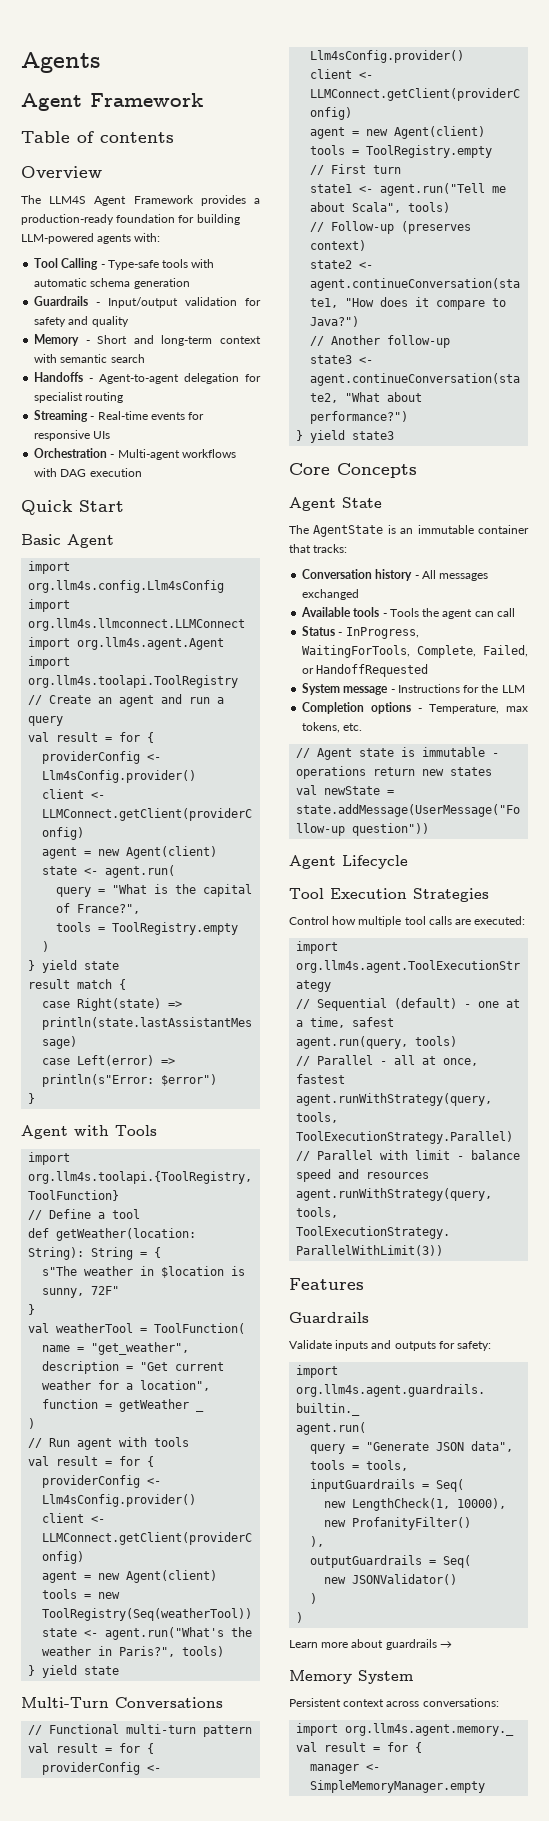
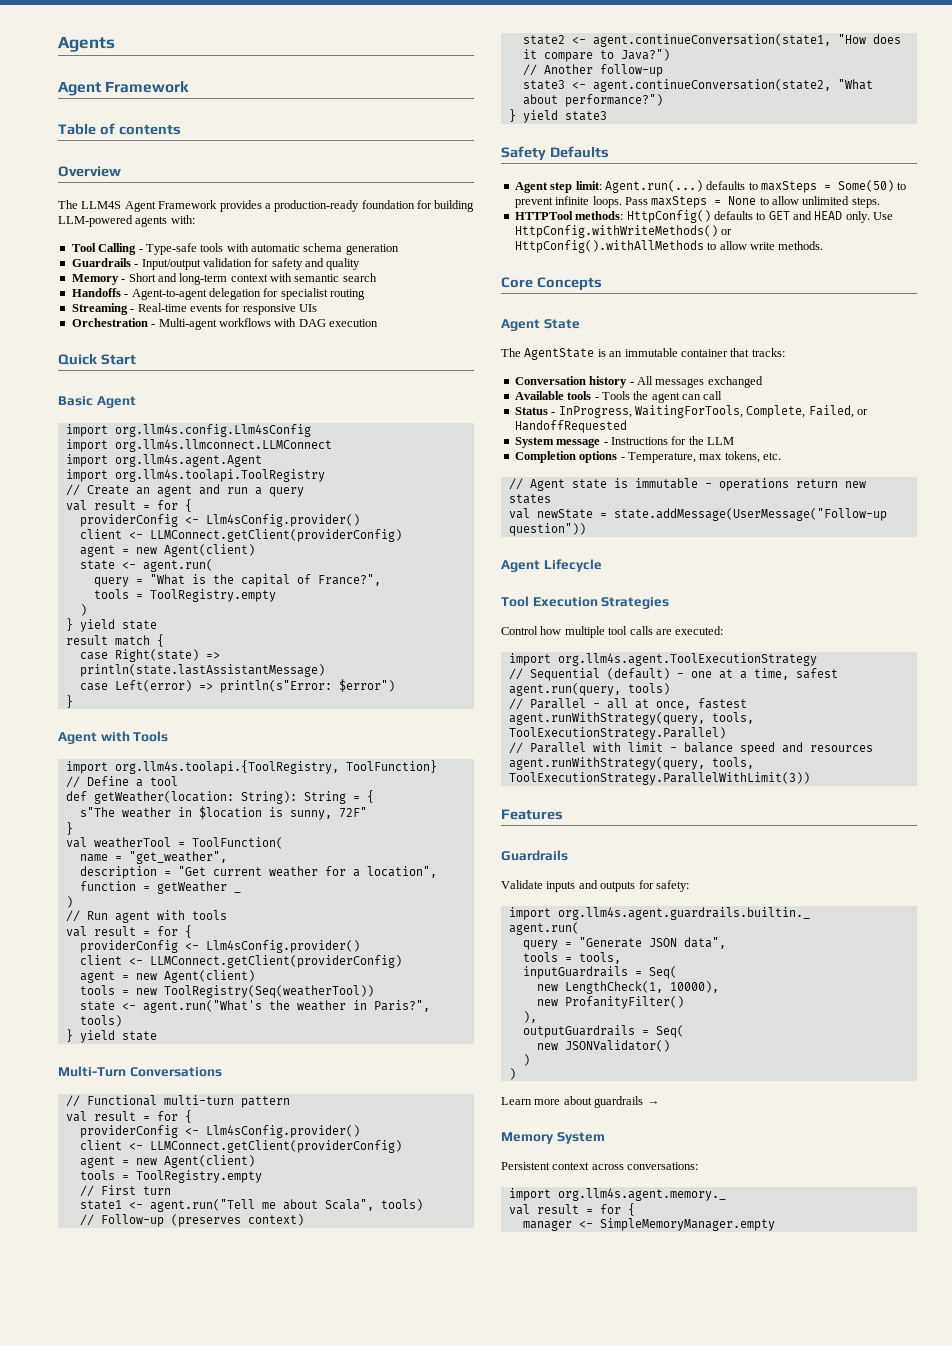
(395, 435) none -> [501,146,609,161] [514,180,907,193] [514,196,880,208] [514,210,894,223] [514,225,733,238] [514,240,824,253] // Safety Defaults // Agent step limit: Agent.run(...) defaults to maxSteps = Some(50) to prevent infinite loops. Pass maxSteps = None to allow unlimited steps. // HTTPTool methods: HttpConfig() defaults to GET and HEAD only. Use HttpConfig.withWriteMethods() or HttpConfig().withAllMethods to allow write methods.

